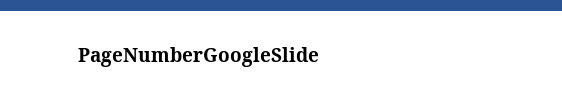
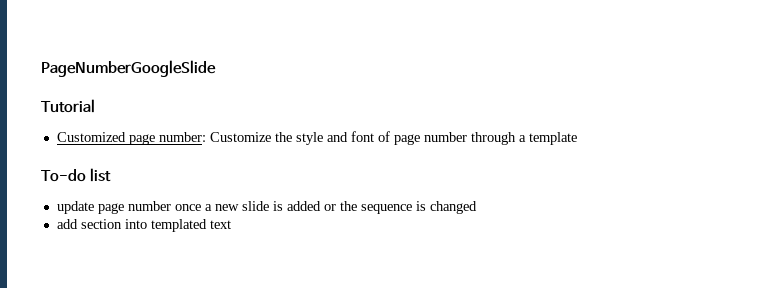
(319, 57) none -> [41,99,95,113] [56,131,577,145] [41,168,112,182] [56,201,477,214] [56,219,231,232] // Tutorial // Customized page number: Customize the style and font of page number through a template // To-do list // update page number once a new slide is added or the sequence is changed // add section into templated text

